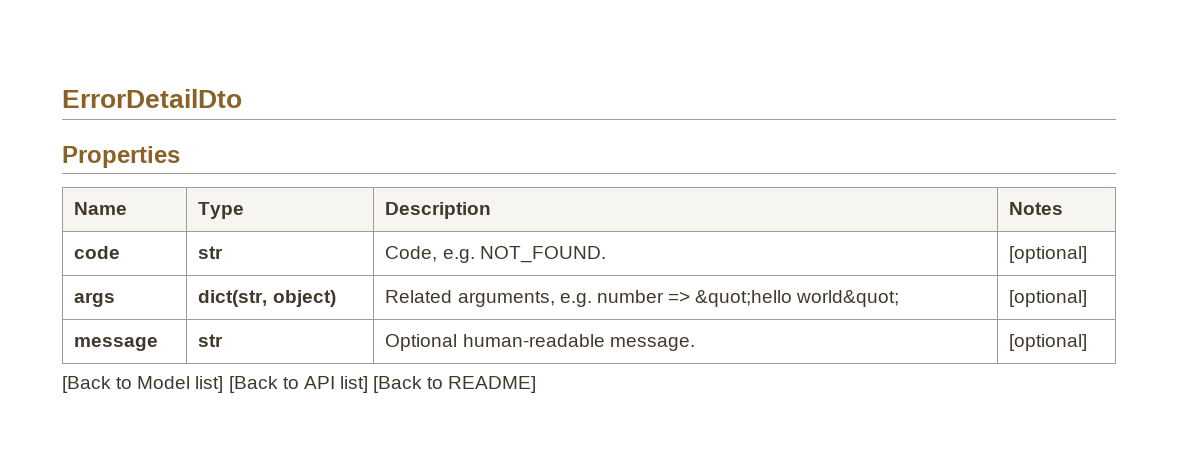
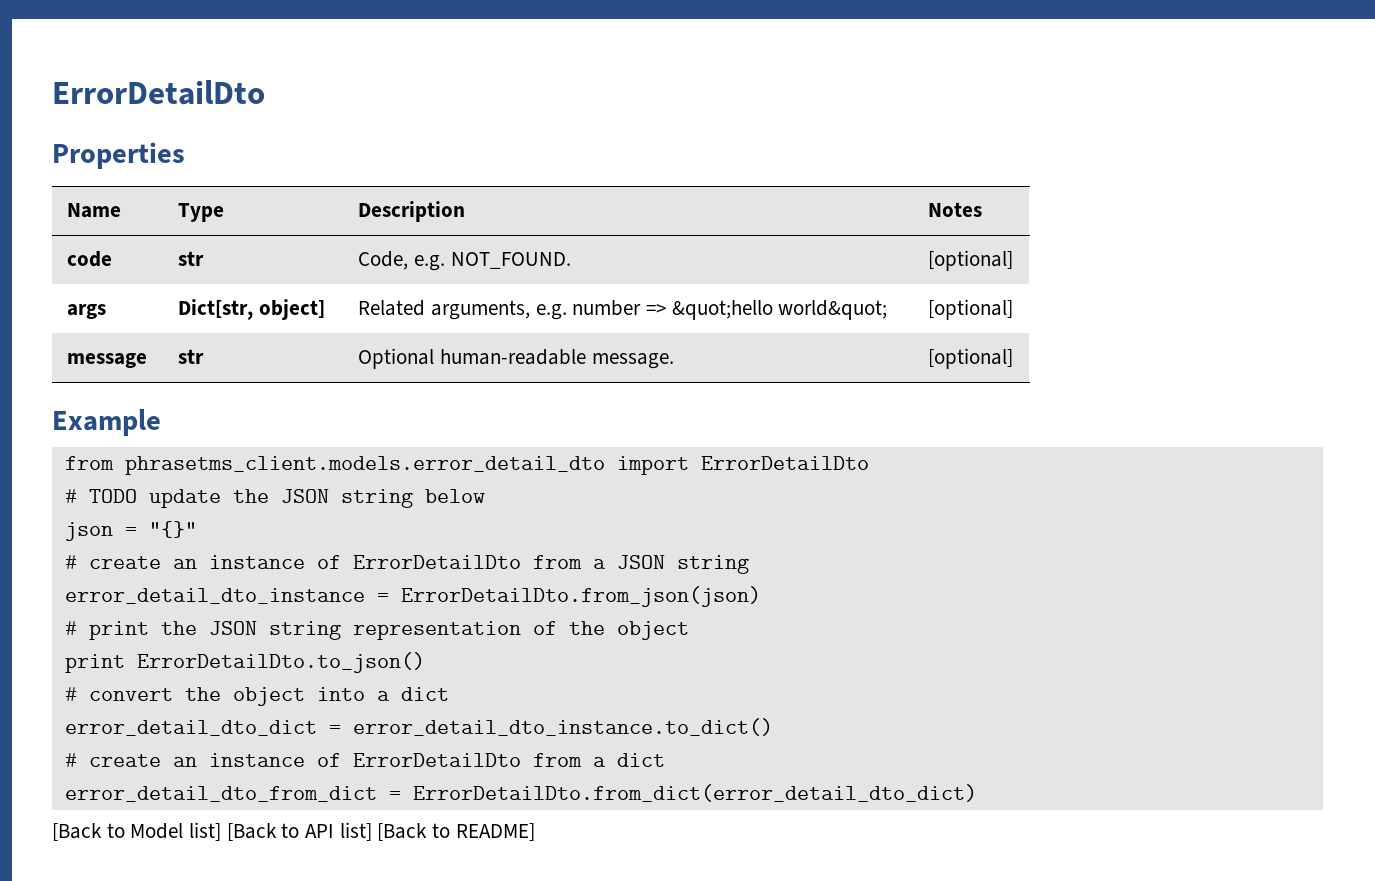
[198,290,336,307] dict(str, object) -> [178,299,325,320] Dict[str, object]
(1088, 342) none -> [52,409,161,436] [64,456,869,475] [64,489,485,508] [64,521,197,541] [64,555,749,574] [64,586,761,607] [64,621,689,640] [64,652,425,673] [64,687,449,706] [64,718,773,736] [64,753,665,767] [64,784,977,802] // Example // from phrasetms_client.models.error_detail_dto import ErrorDetailDto // # TODO update the JSON string below // json = "{}" // # create an instance of ErrorDetailDto from a JSON string // error_detail_dto_instance = ErrorDetailDto.from_json(json) // # print the JSON string representation of the object // print ErrorDetailDto.to_json() // # convert the object into a dict // error_detail_dto_dict = error_detail_dto_instance.to_dict() // # create an instance of ErrorDetailDto from a dict // error_detail_dto_from_dict = ErrorDetailDto.from_dict(error_detail_dto_dict)

